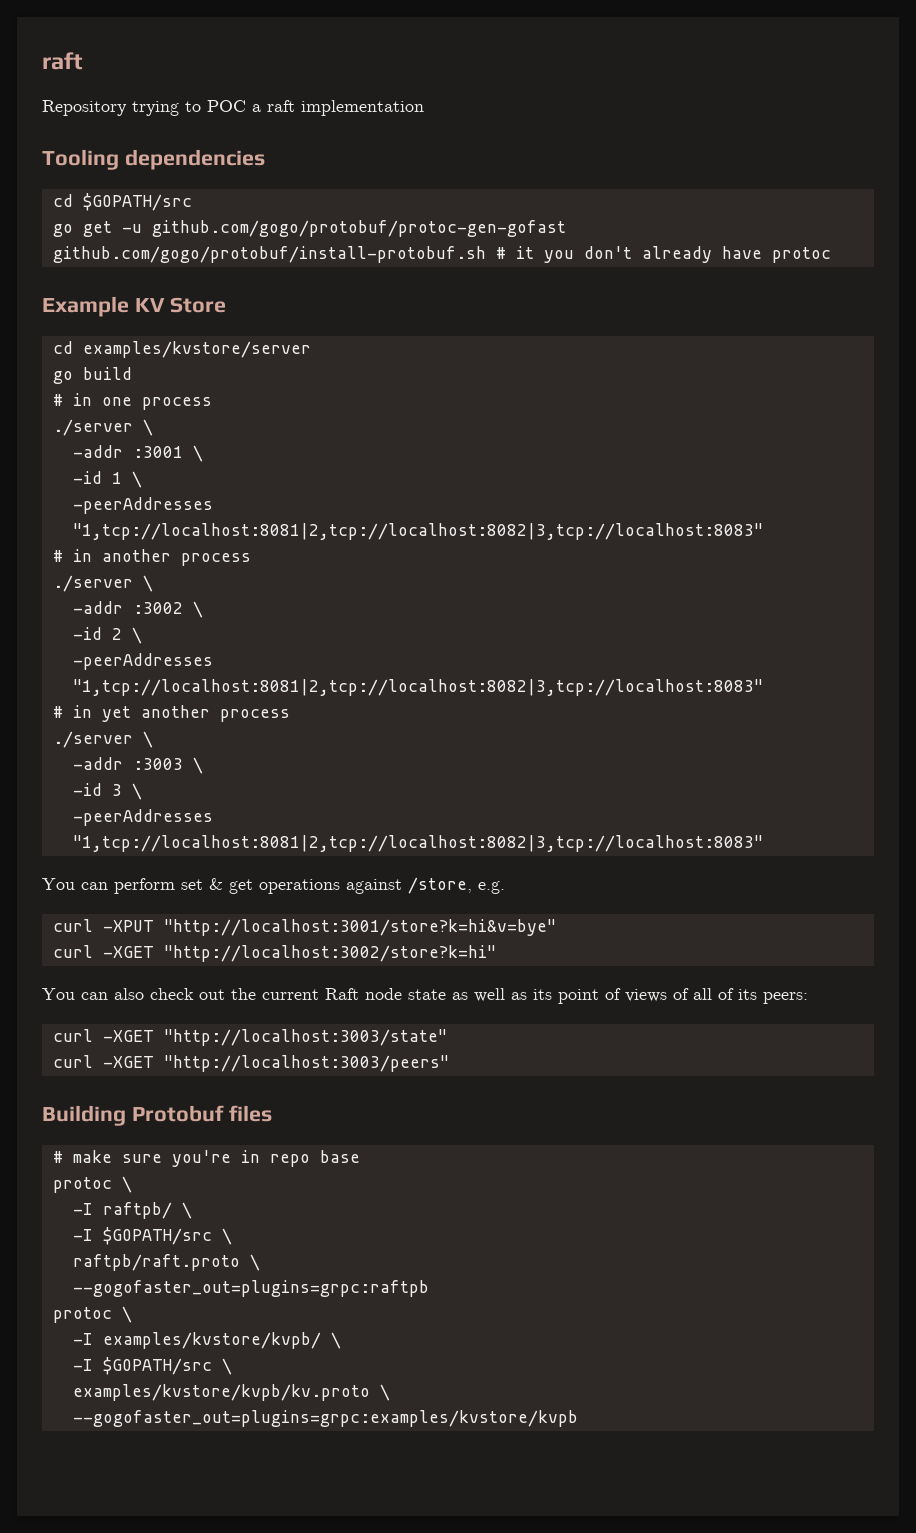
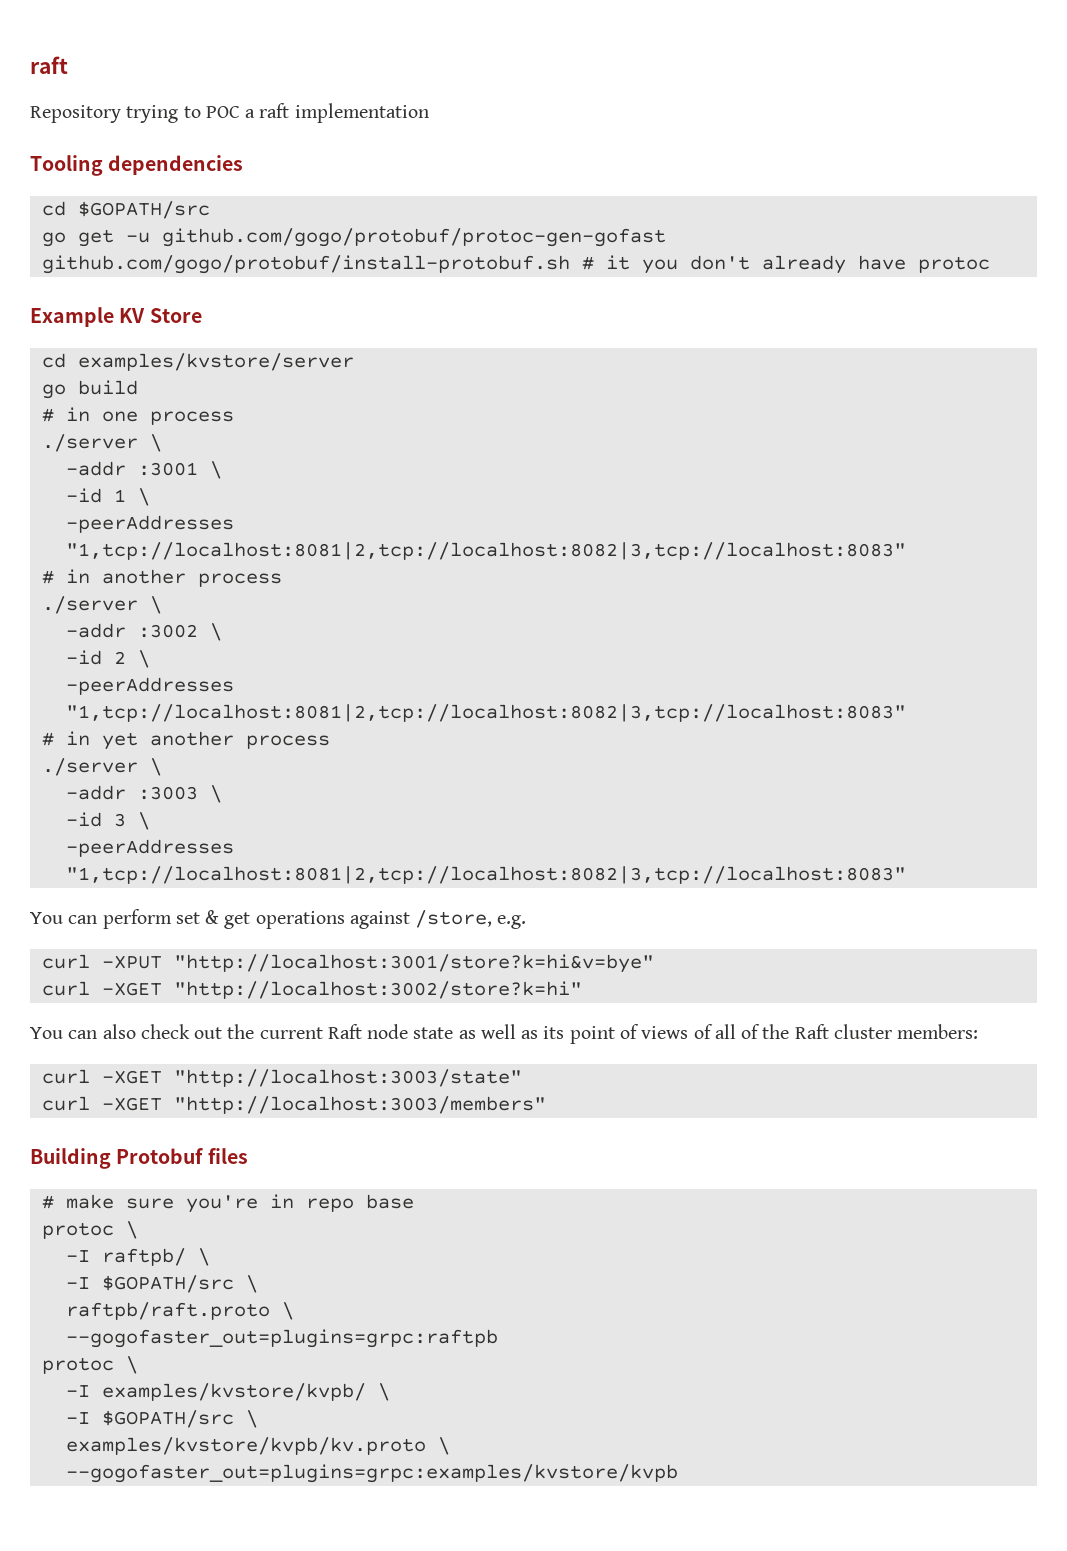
[738,989,808,1004] its peers: -> [762,1024,979,1039] the Raft cluster members:
[163,1055,449,1072] "http://localhost:3003/peers" -> [173,1096,546,1114] "http://localhost:3003/members"

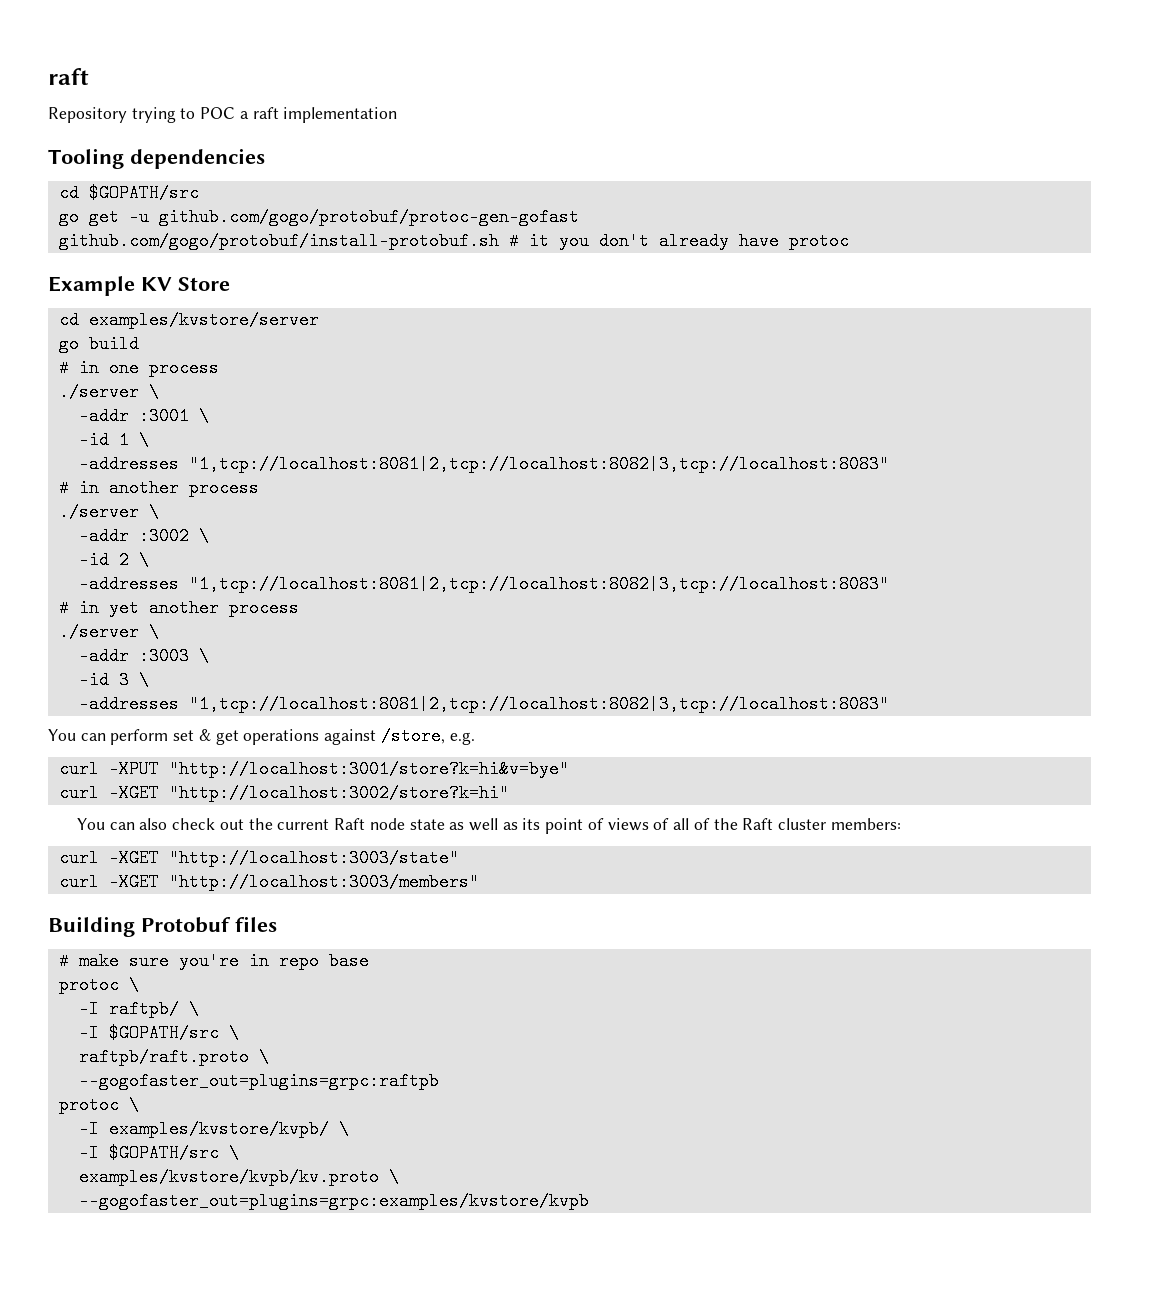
[65,515,234,533] -peerAddresses -> [78,455,179,473] -addresses
[65,677,234,695] -peerAddresses -> [78,575,179,593] -addresses
[65,839,234,857] -peerAddresses -> [78,695,179,713] -addresses

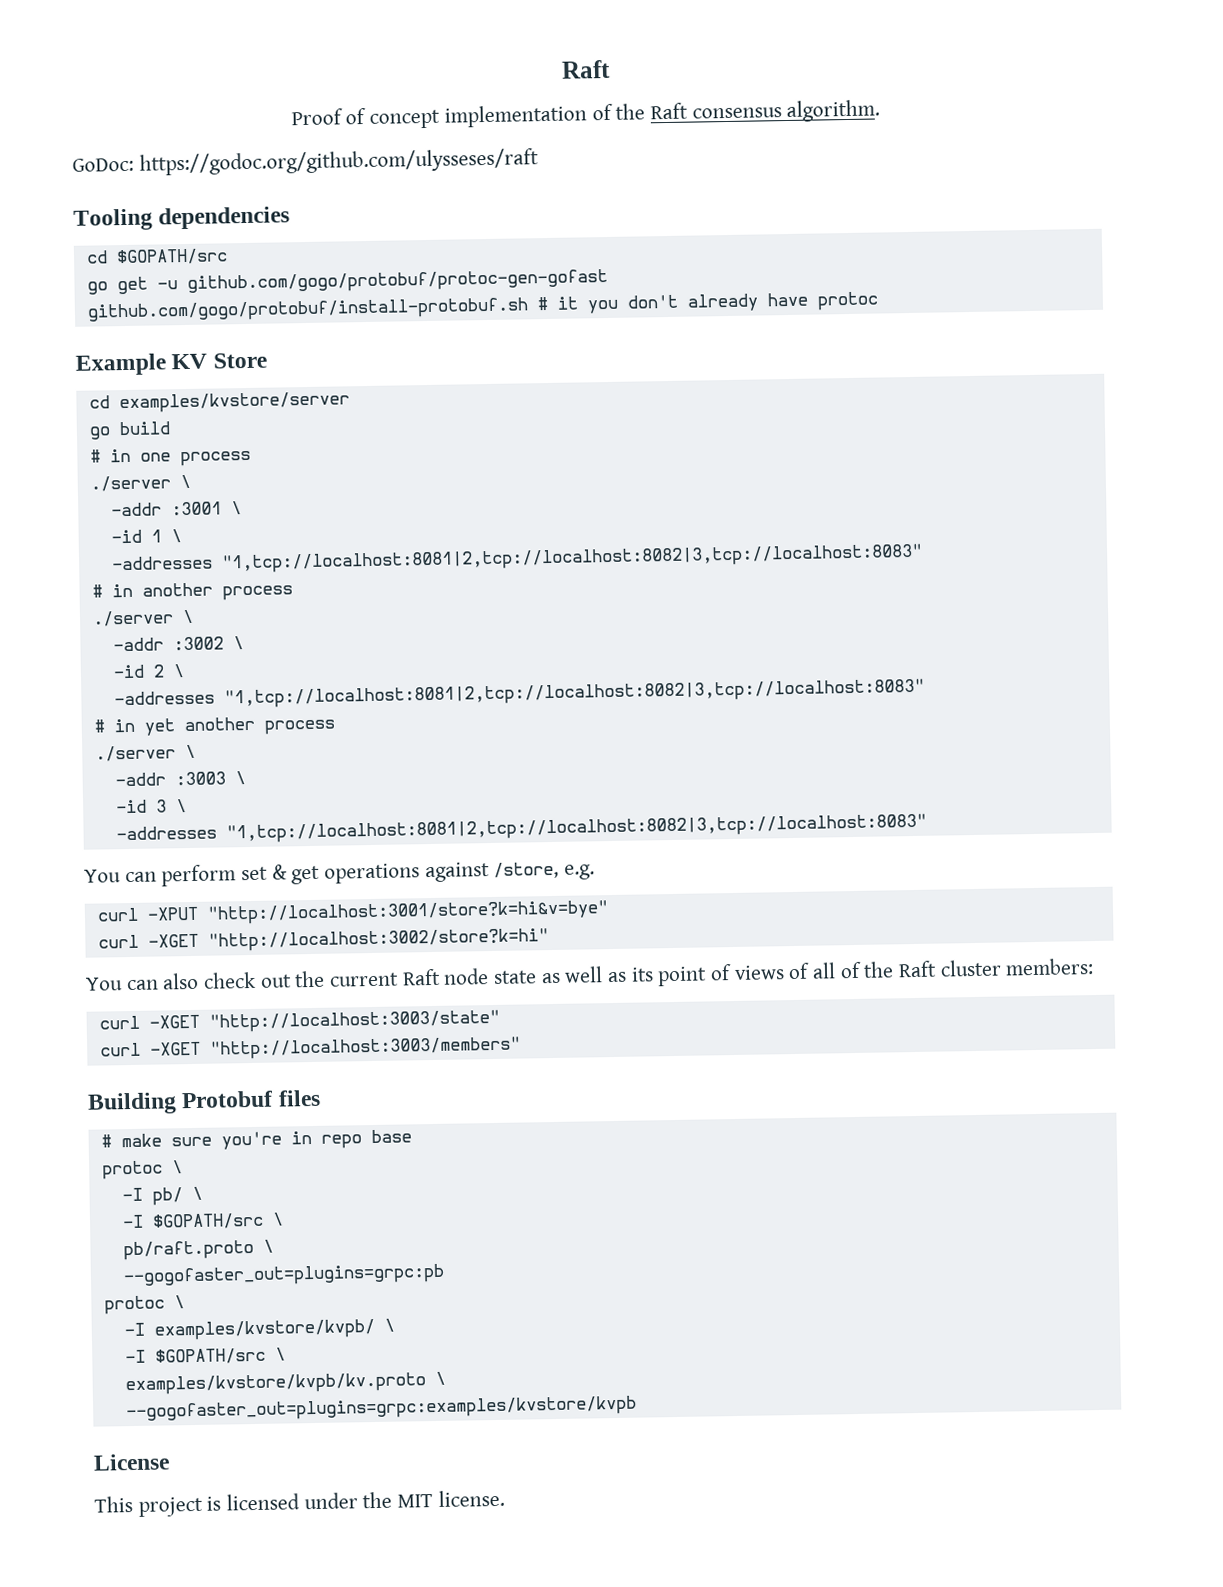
[48,68,89,85] [48,107,398,123] raft // Repository trying to POC a raft implementation -> [560,59,611,79] [290,99,881,129] [72,148,539,176] Raft // Proof of concept implementation of the Raft consensus algorithm. // GoDoc: https://godoc.org/github.com/ulysseses/raft
[108,1000,199,1018] [78,1024,239,1042] [78,1048,269,1066] [78,1072,439,1090] raftpb/ \ // -I $GOPATH/src \ // raftpb/raft.proto \ // --gogofaster_out=plugins=grpc:raftpb -> [151,1186,203,1206] [121,1212,284,1230] [122,1239,274,1261] [122,1263,445,1288] pb/ \ // -I $GOPATH/src \ // pb/raft.proto \ // --gogofaster_out=plugins=grpc:pb
(589, 1201) none -> [93,1453,170,1471] [94,1489,505,1517] // License // This project is licensed under the MIT license.

